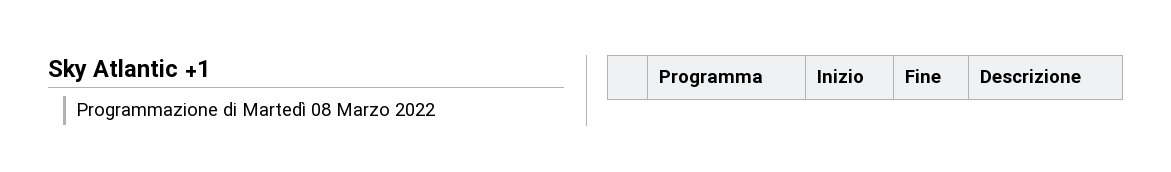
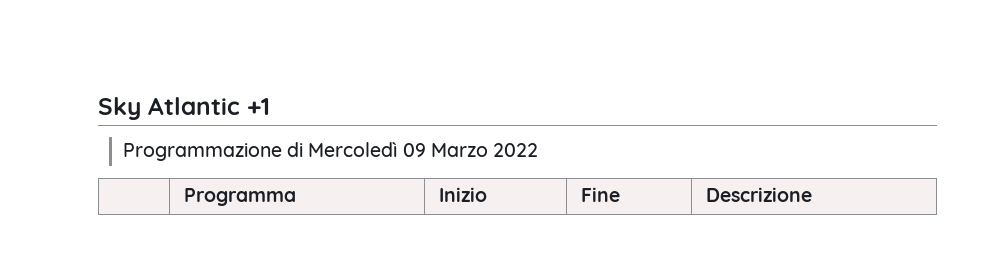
[241,102,331,116] Martedì 08 -> [308,142,426,157] Mercoledì 09

